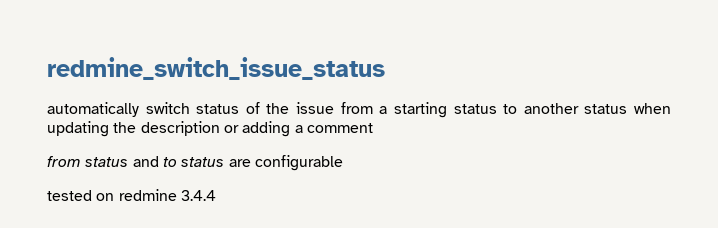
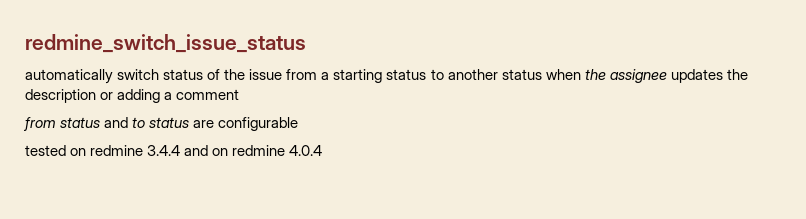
[47,121,109,137] updating -> [584,69,723,83] the assignee updates
(216, 195) none -> [184,145,323,156] and on redmine 4.0.4

